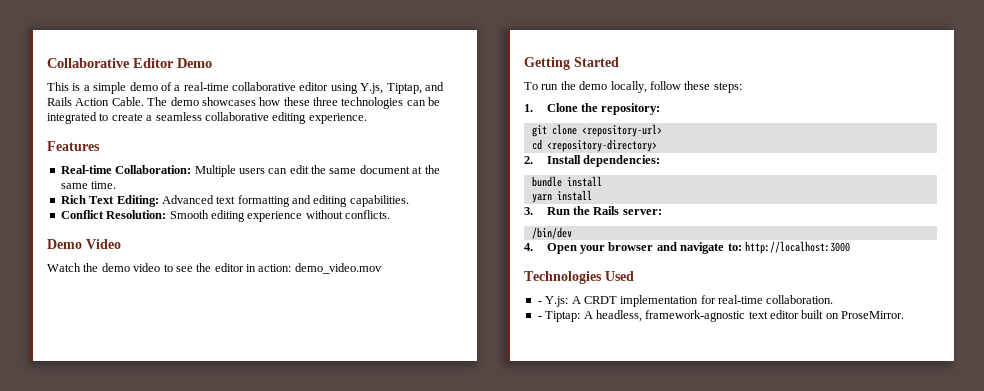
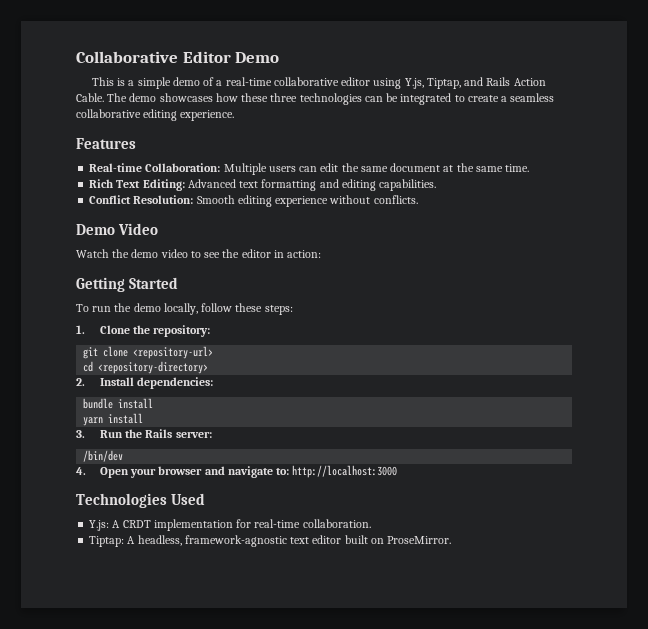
[294,263,382,274] demo_video.mov -> (322, 254) none
[537,301,542,304] - -> (206, 499) none
[537,316,542,319] - -> (371, 523) none

